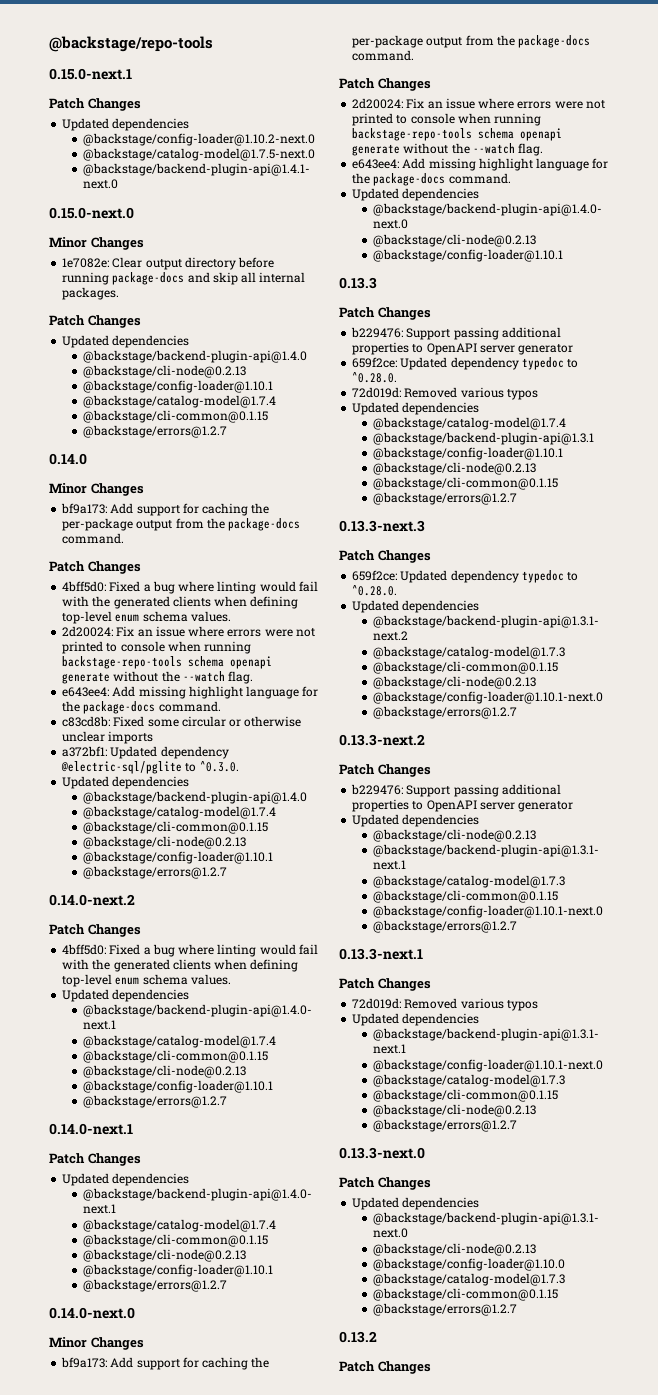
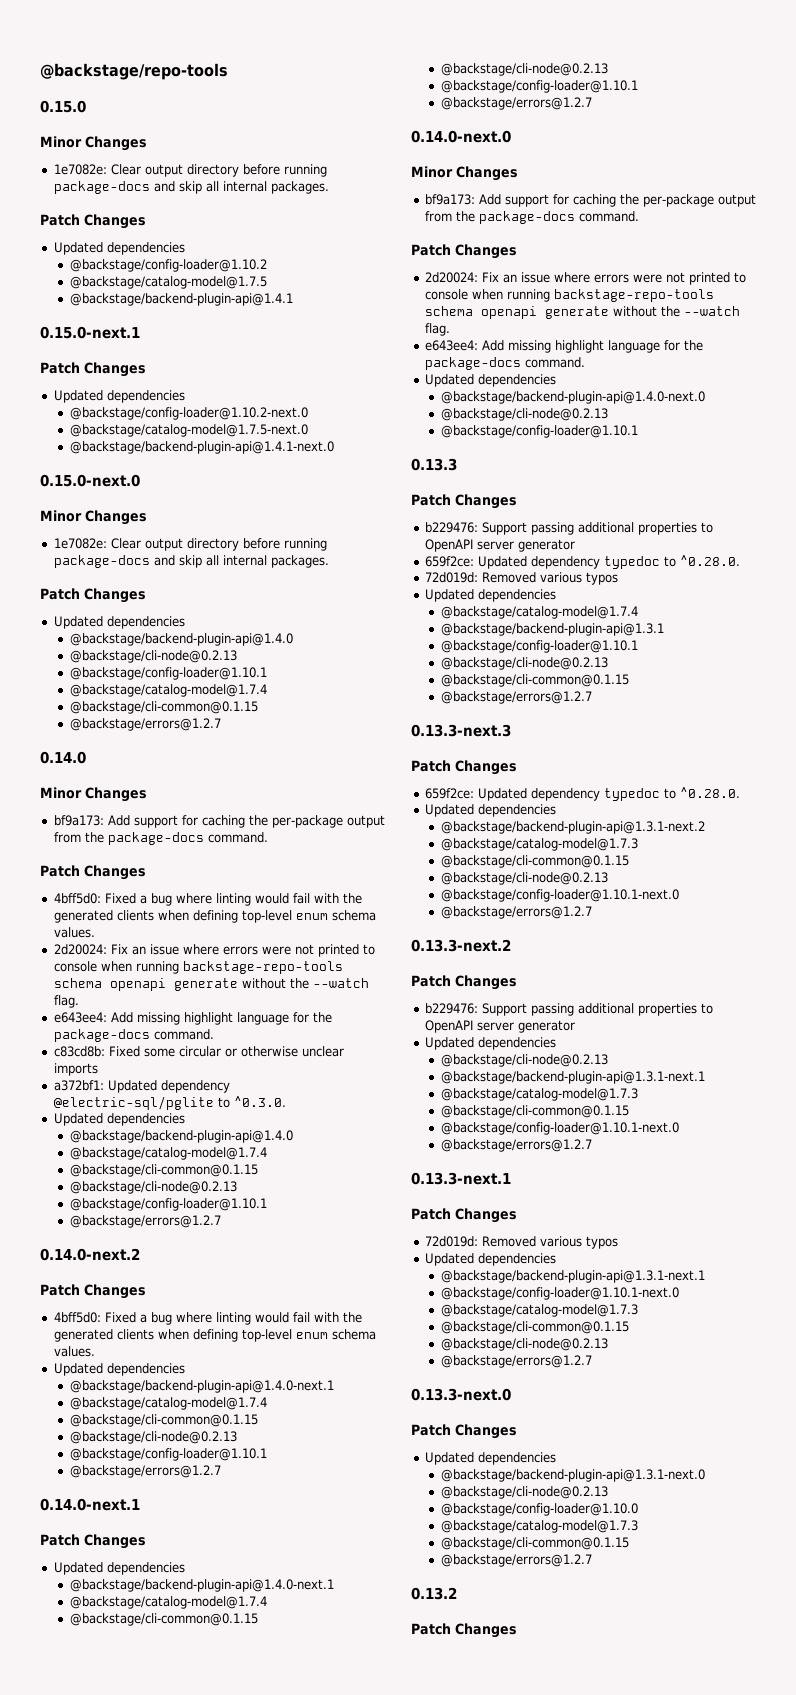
(213, 44) none -> [40,100,86,113] [40,136,147,151] [53,164,327,177] [53,181,329,194] [40,214,146,229] [53,242,185,255] [69,259,267,272] [69,276,267,289] [69,293,293,306] // 0.15.0 // Minor Changes // 1e7082e: Clear output directory before running package-docs and skip all internal packages. // Patch Changes // Updated dependencies // @backstage/config-loader@1.10.2 // @backstage/catalog-model@1.7.5 // @backstage/backend-plugin-api@1.4.1

